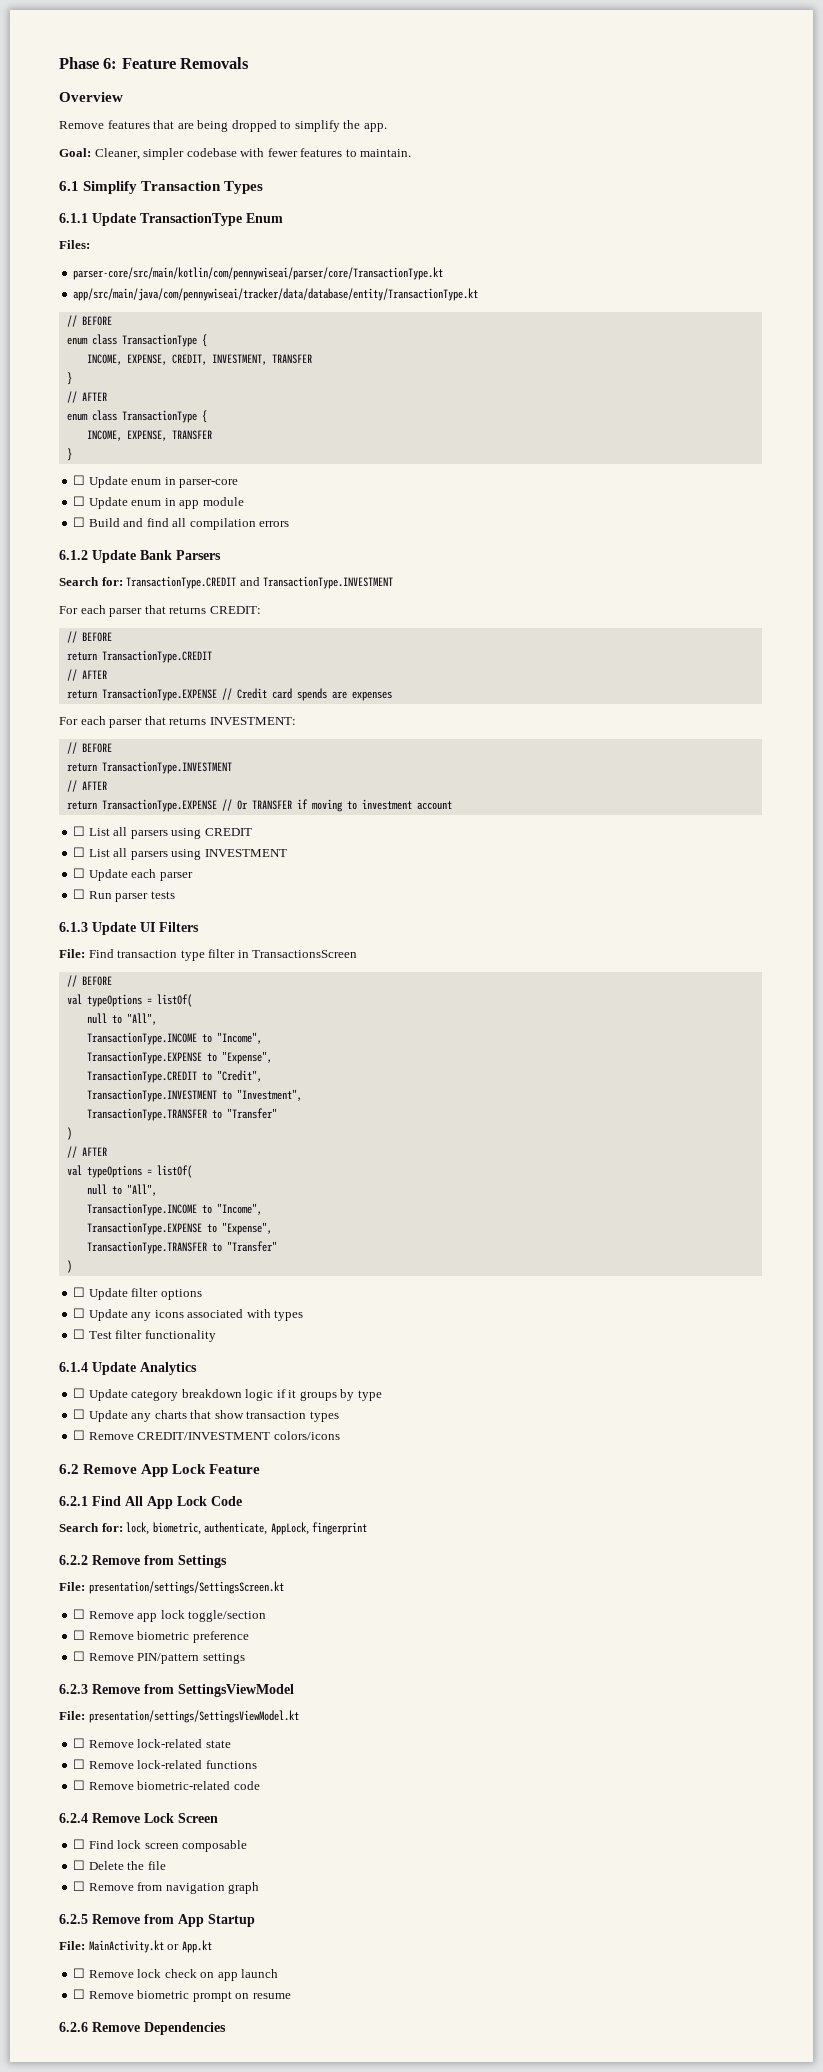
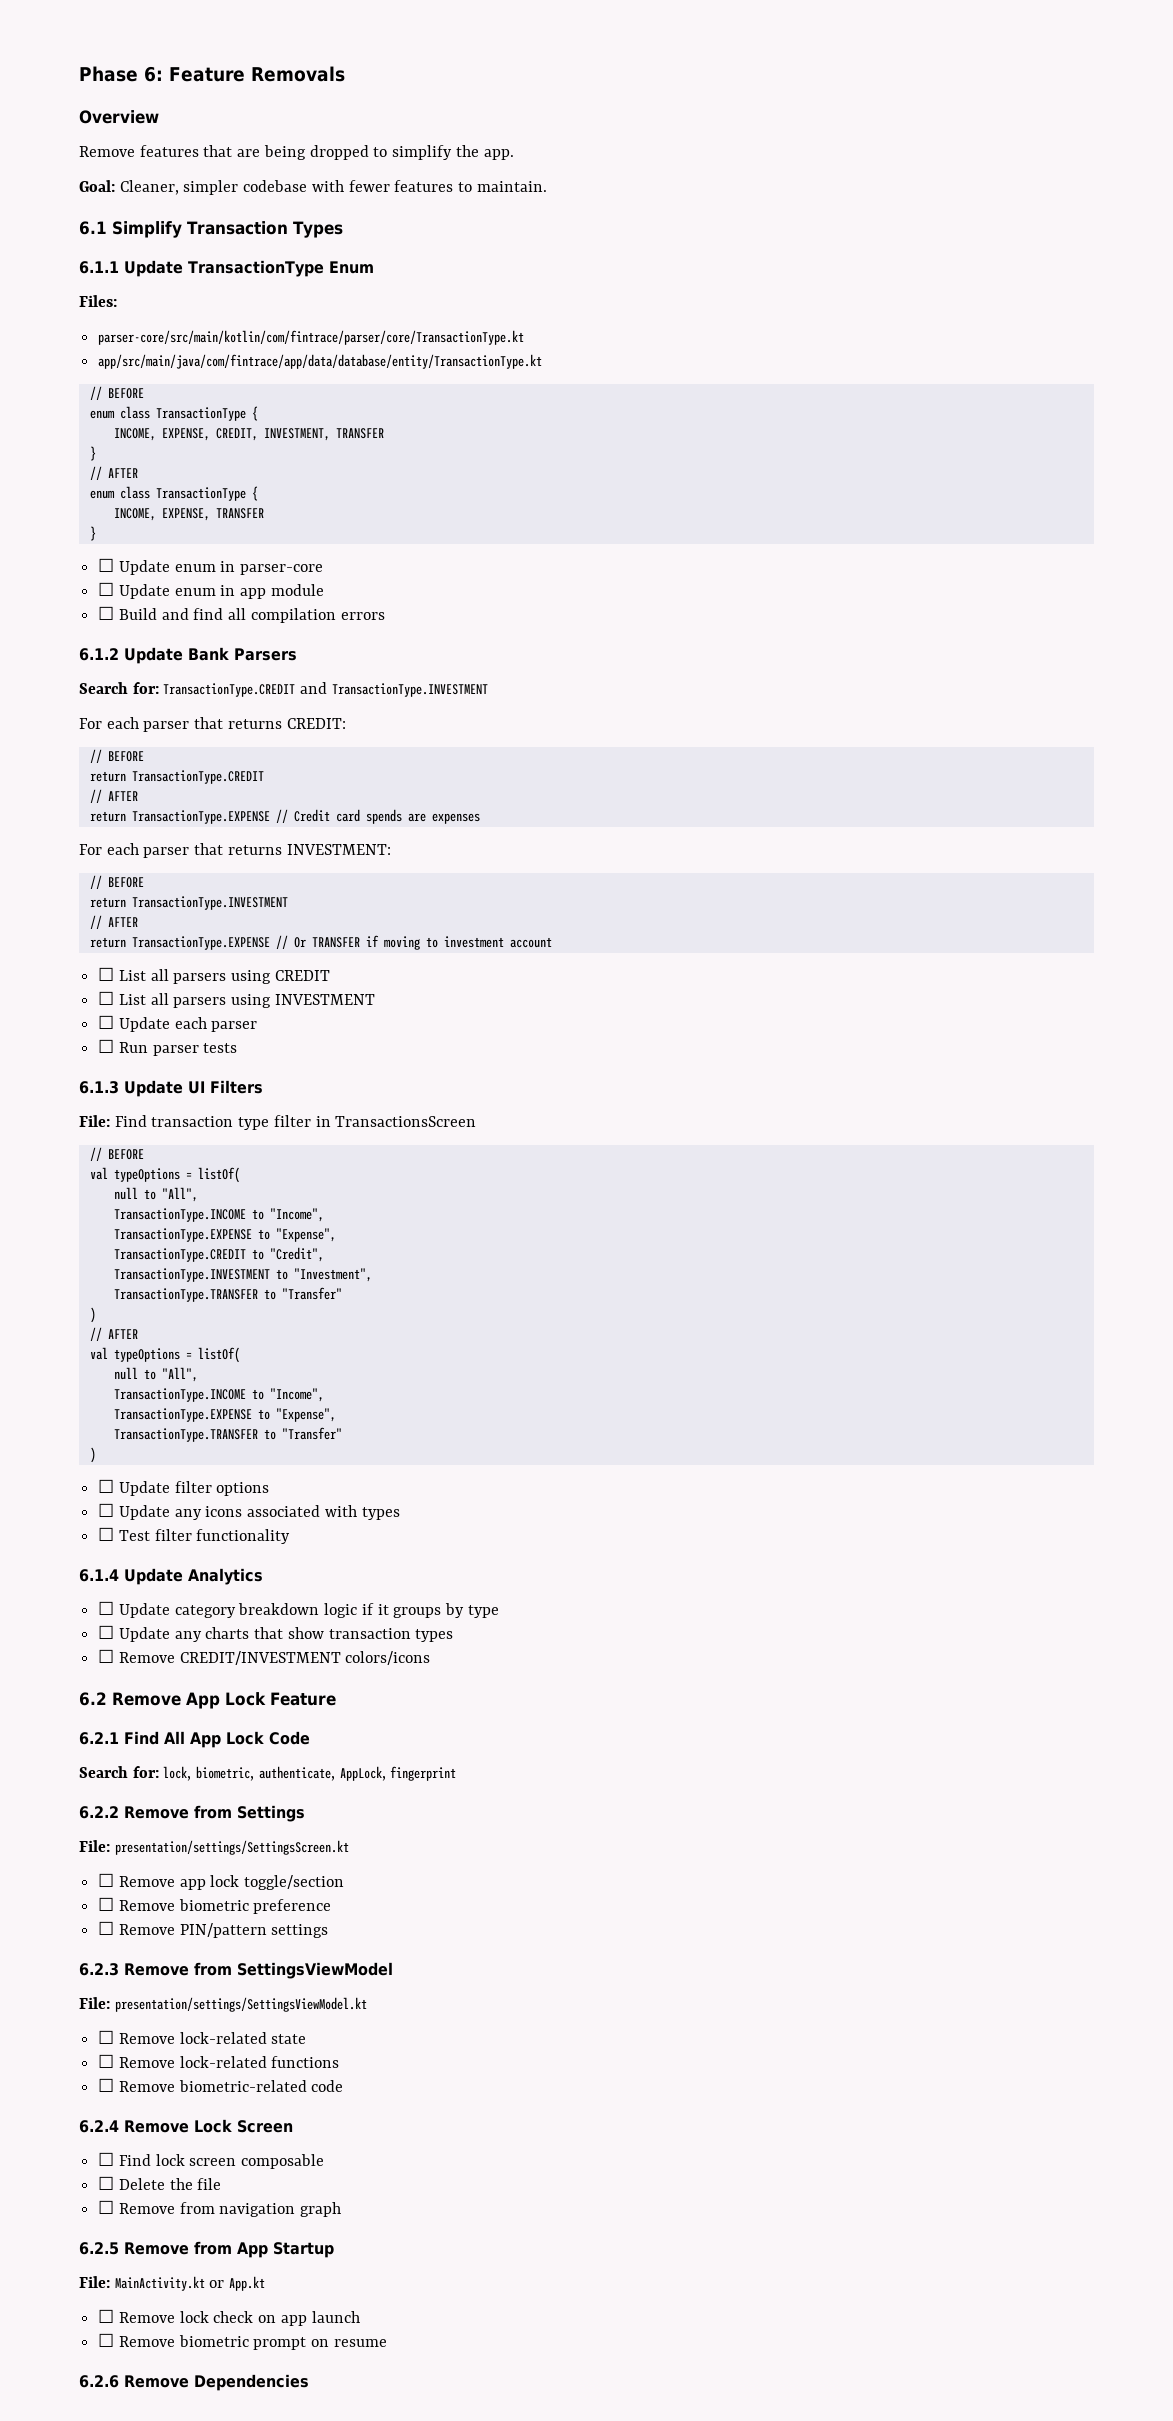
[73,267,444,280] [73,288,479,301] parser-core/src/main/kotlin/com/pennywiseai/parser/core/TransactionType.kt // app/src/main/java/com/pennywiseai/tracker/data/database/entity/TransactionType.kt -> [98,330,525,345] [98,354,543,369] parser-core/src/main/kotlin/com/fintrace/parser/core/TransactionType.kt // app/src/main/java/com/fintrace/app/data/database/entity/TransactionType.kt

